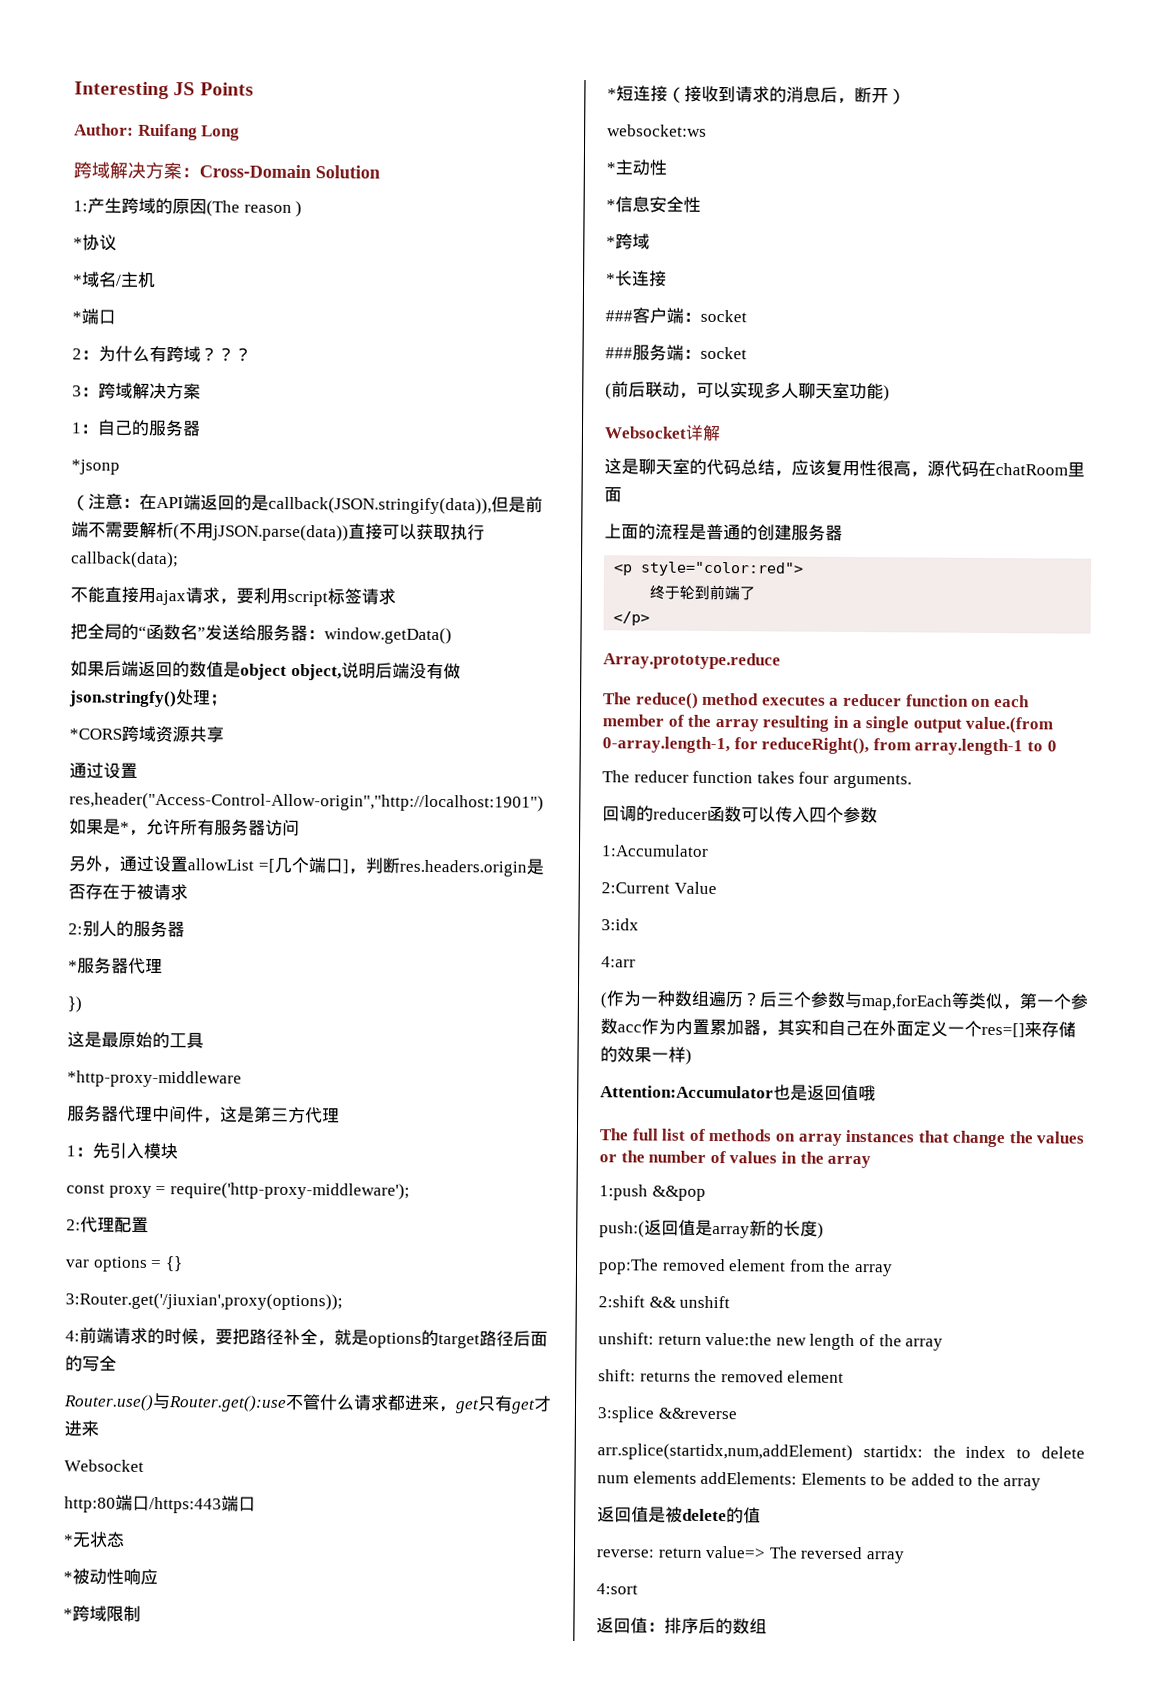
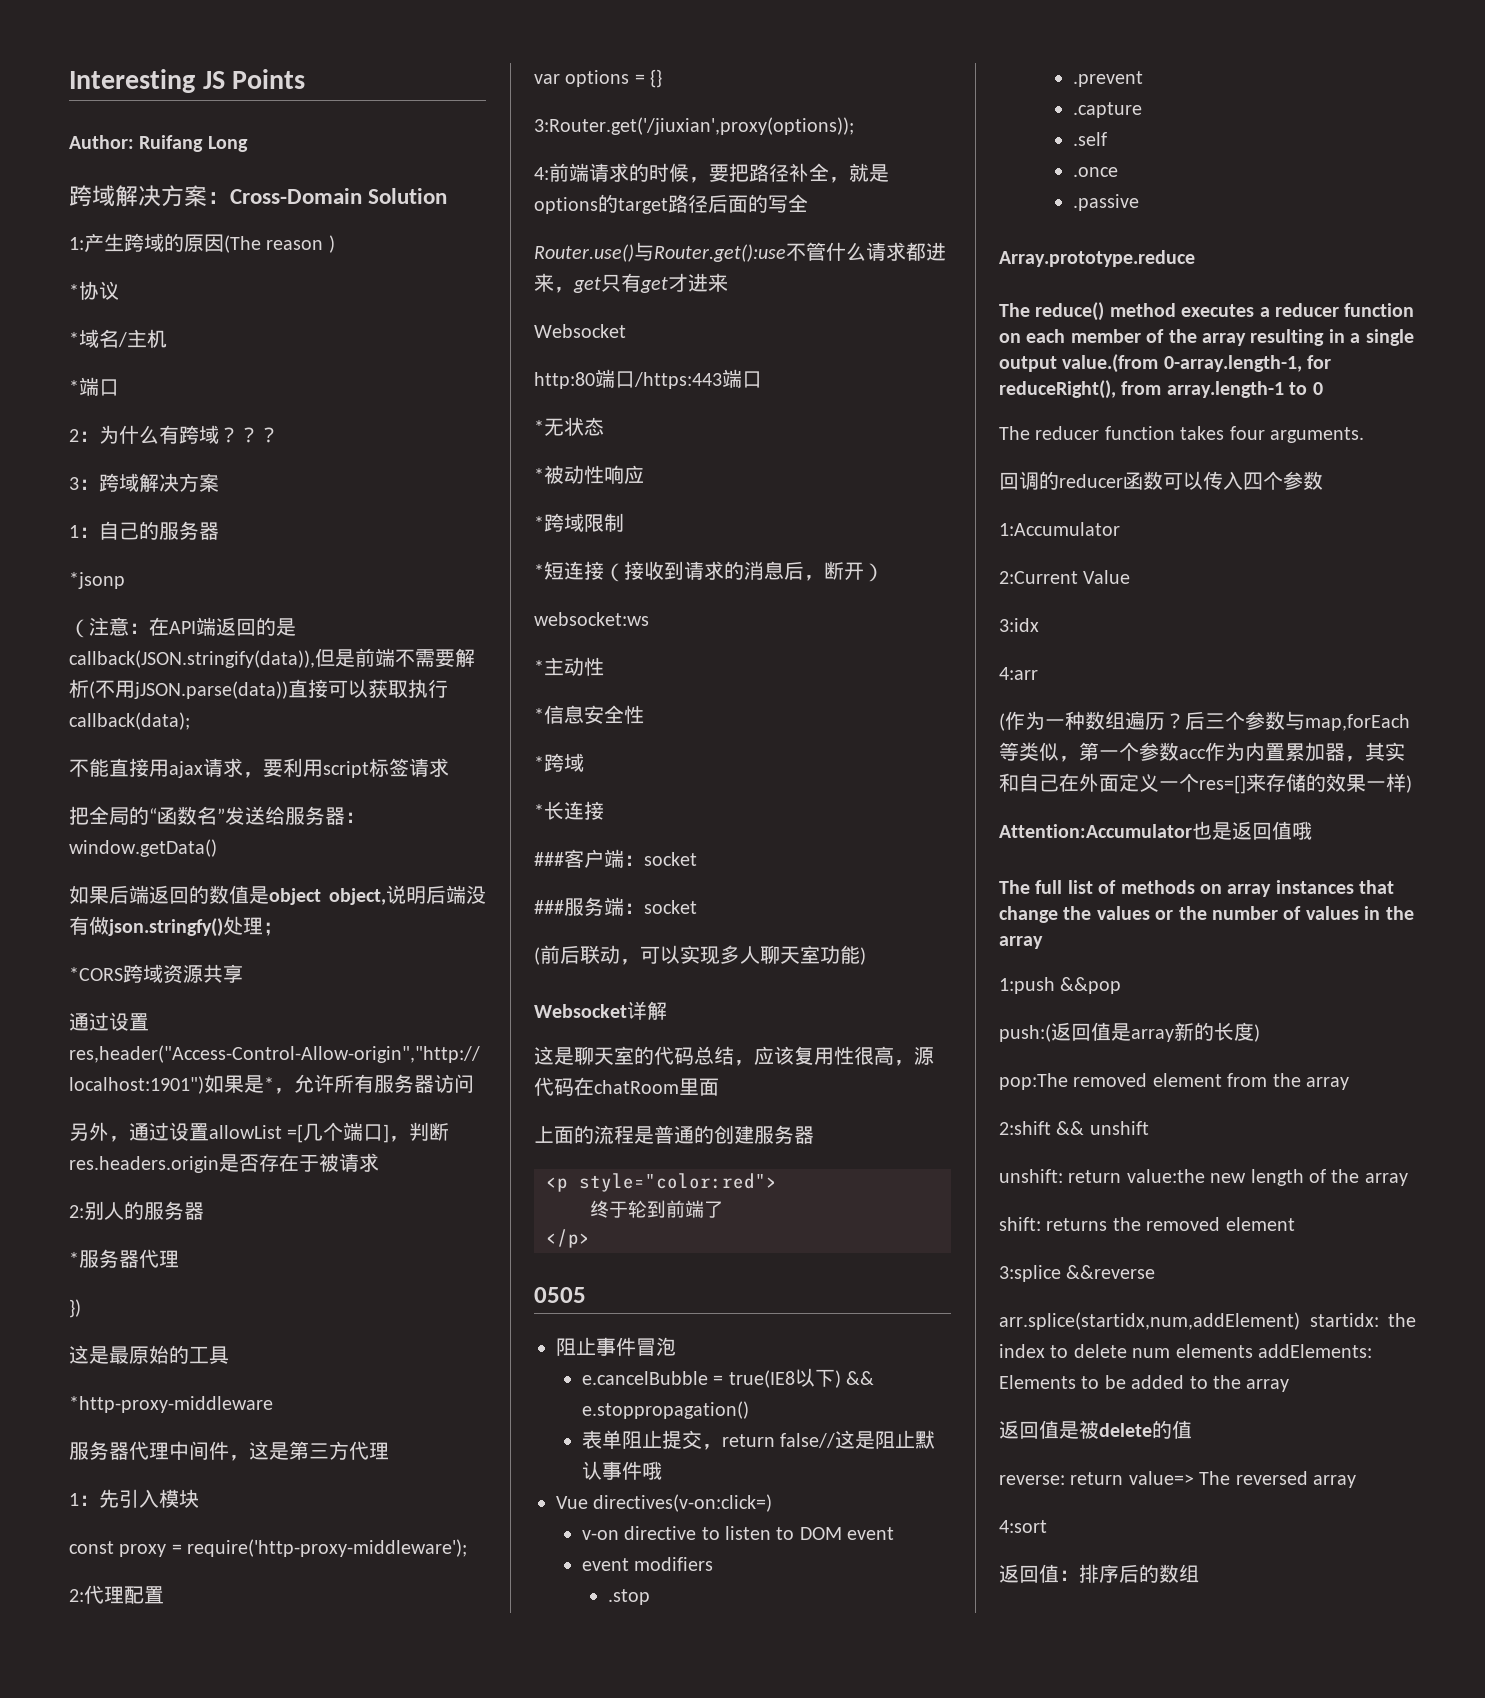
(651, 618) none -> [534,1287,586,1303] [556,1337,676,1356] [581,1368,874,1388] [581,1401,749,1419] [581,1430,936,1450] [581,1461,662,1480] [556,1494,773,1512] [581,1526,895,1540] [581,1557,714,1571] [607,1589,650,1605] [1072,71,1143,87] [1072,102,1142,118] [1072,132,1107,146] [1072,167,1118,177] [1072,194,1139,211] // 0505 // 阻止事件冒泡 // e.cancelBubble = true(IE8以下) && e.stoppropagation() // 表单阻止提交，return false//这是阻止默认事件哦 // Vue directives(v-on:click=) // v-on directive to listen to DOM event // event modifiers // .stop // .prevent // .capture // .self // .once // .passive

